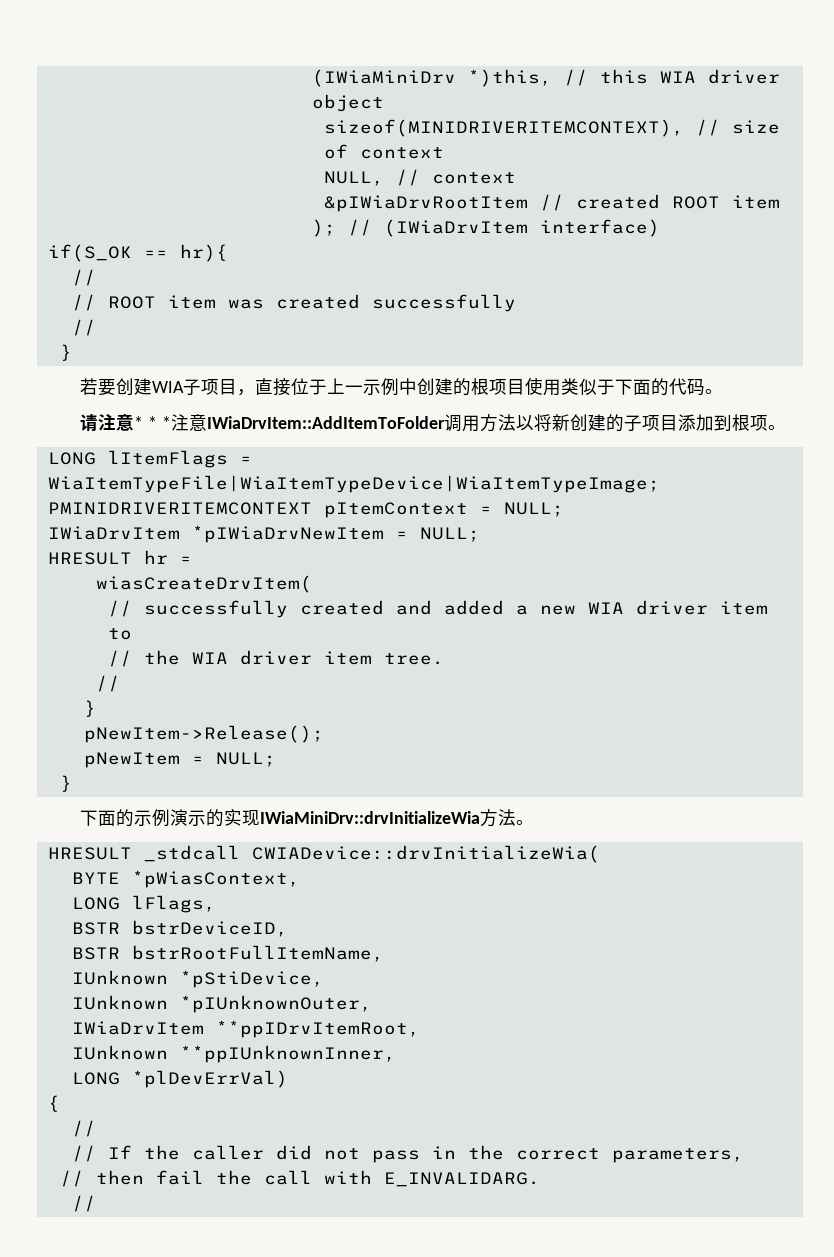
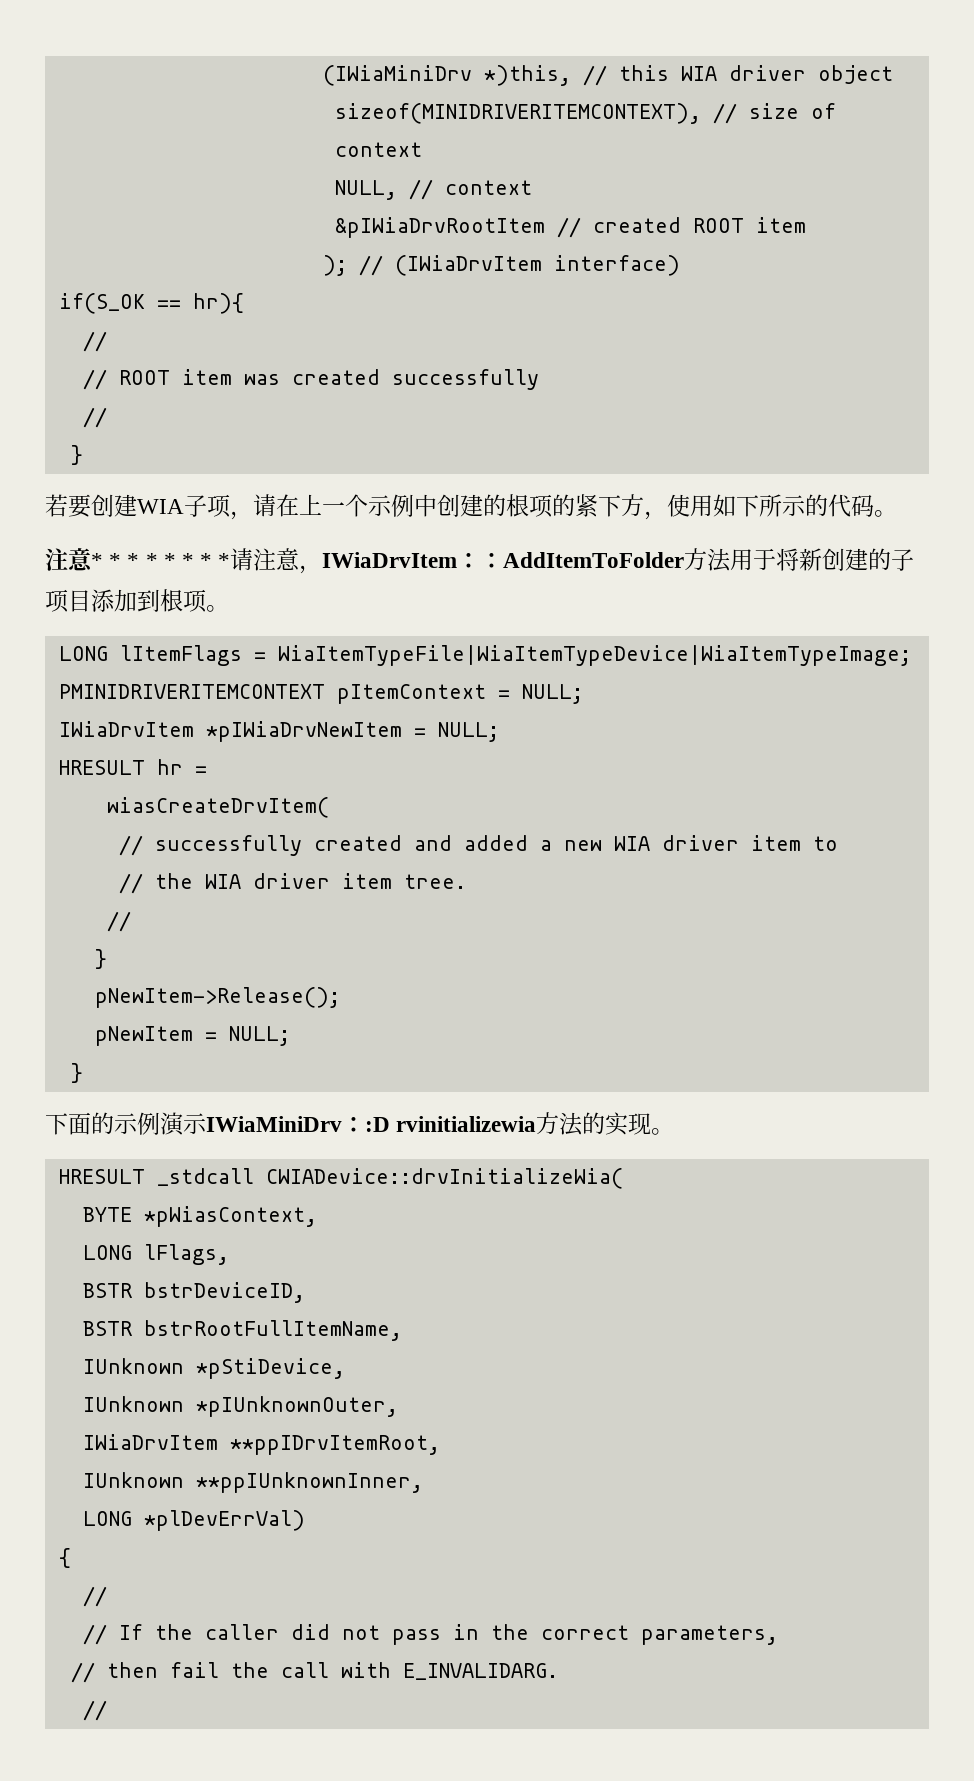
[219,377,652,396] 目，直接位于上一示例中创建的根项目使用类似于下面 -> [230,494,806,520] ，请在上一个示例中创建的根项的紧下方，使用如下所示
[80,414,99,432] 请 -> (897, 513) none
[170,414,534,432] 注意IWiaDrvItem::AddItemToFolder调用方法以 -> [145,548,777,574] * * * * *请注意，IWiaDrvItem：：AddItemToFolder方法用于
[206,809,517,827] 的实现IWiaMiniDrv::drvInitializeWia方法 -> [206,1112,652,1136] IWiaMiniDrv：:D rvinitializewia方法的实现

